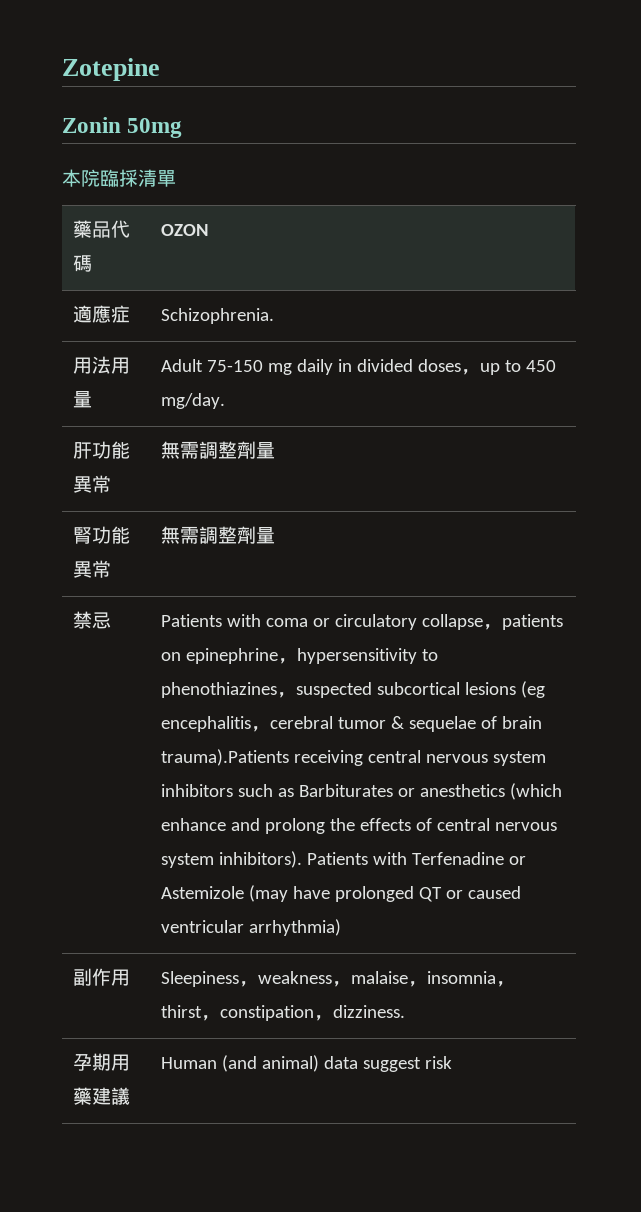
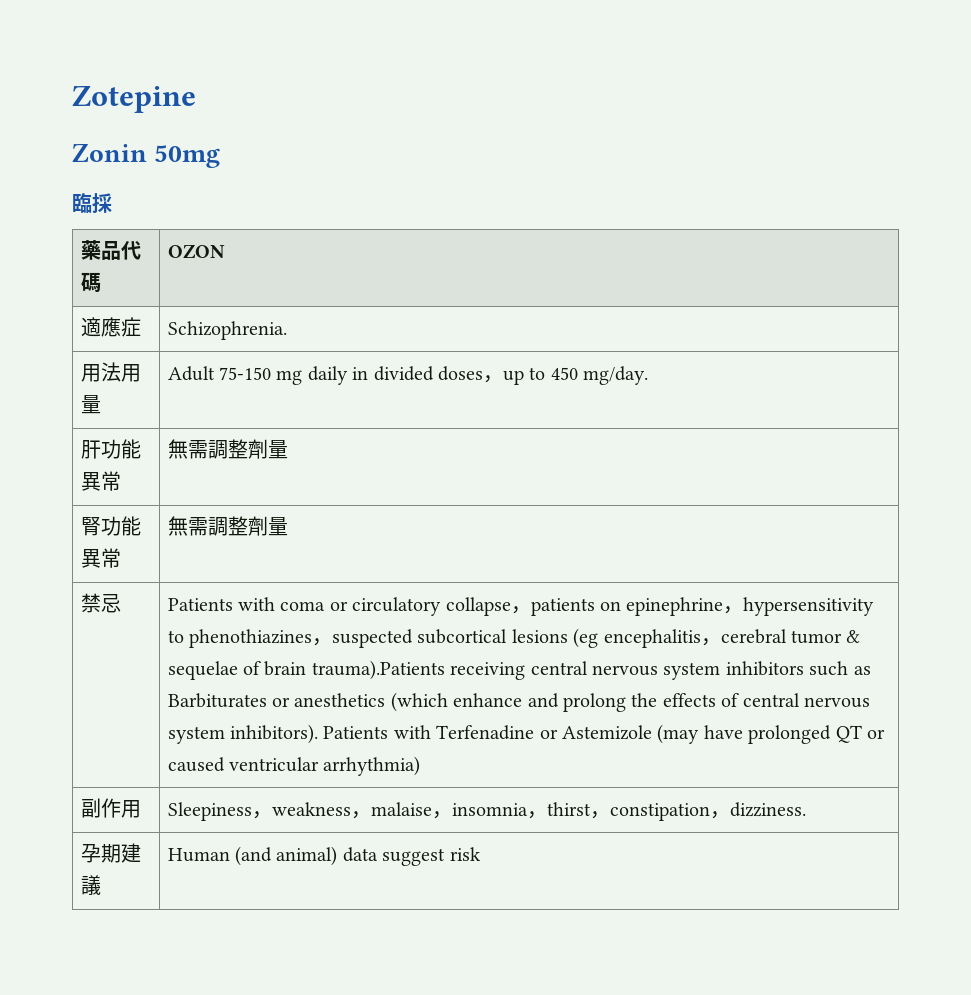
[62,169,100,187] 本院 -> (221, 156) none
[138,169,176,187] 清單 -> (112, 203) none
[110,1054,130,1071] [72,1087,92,1105] 用藥 -> (121, 853) none

